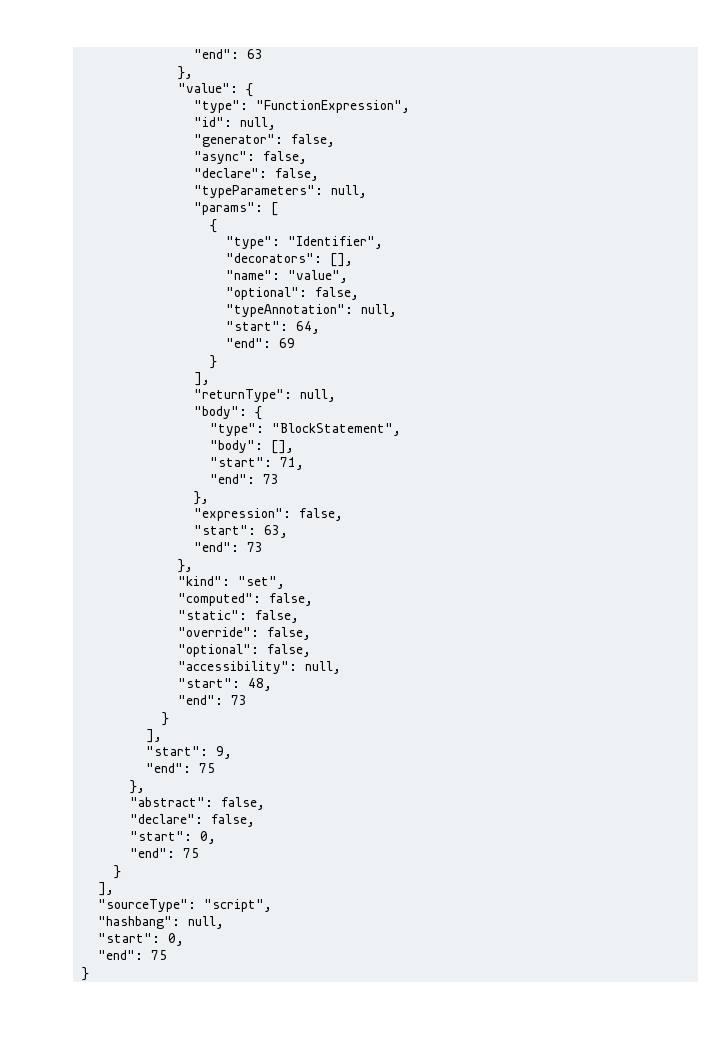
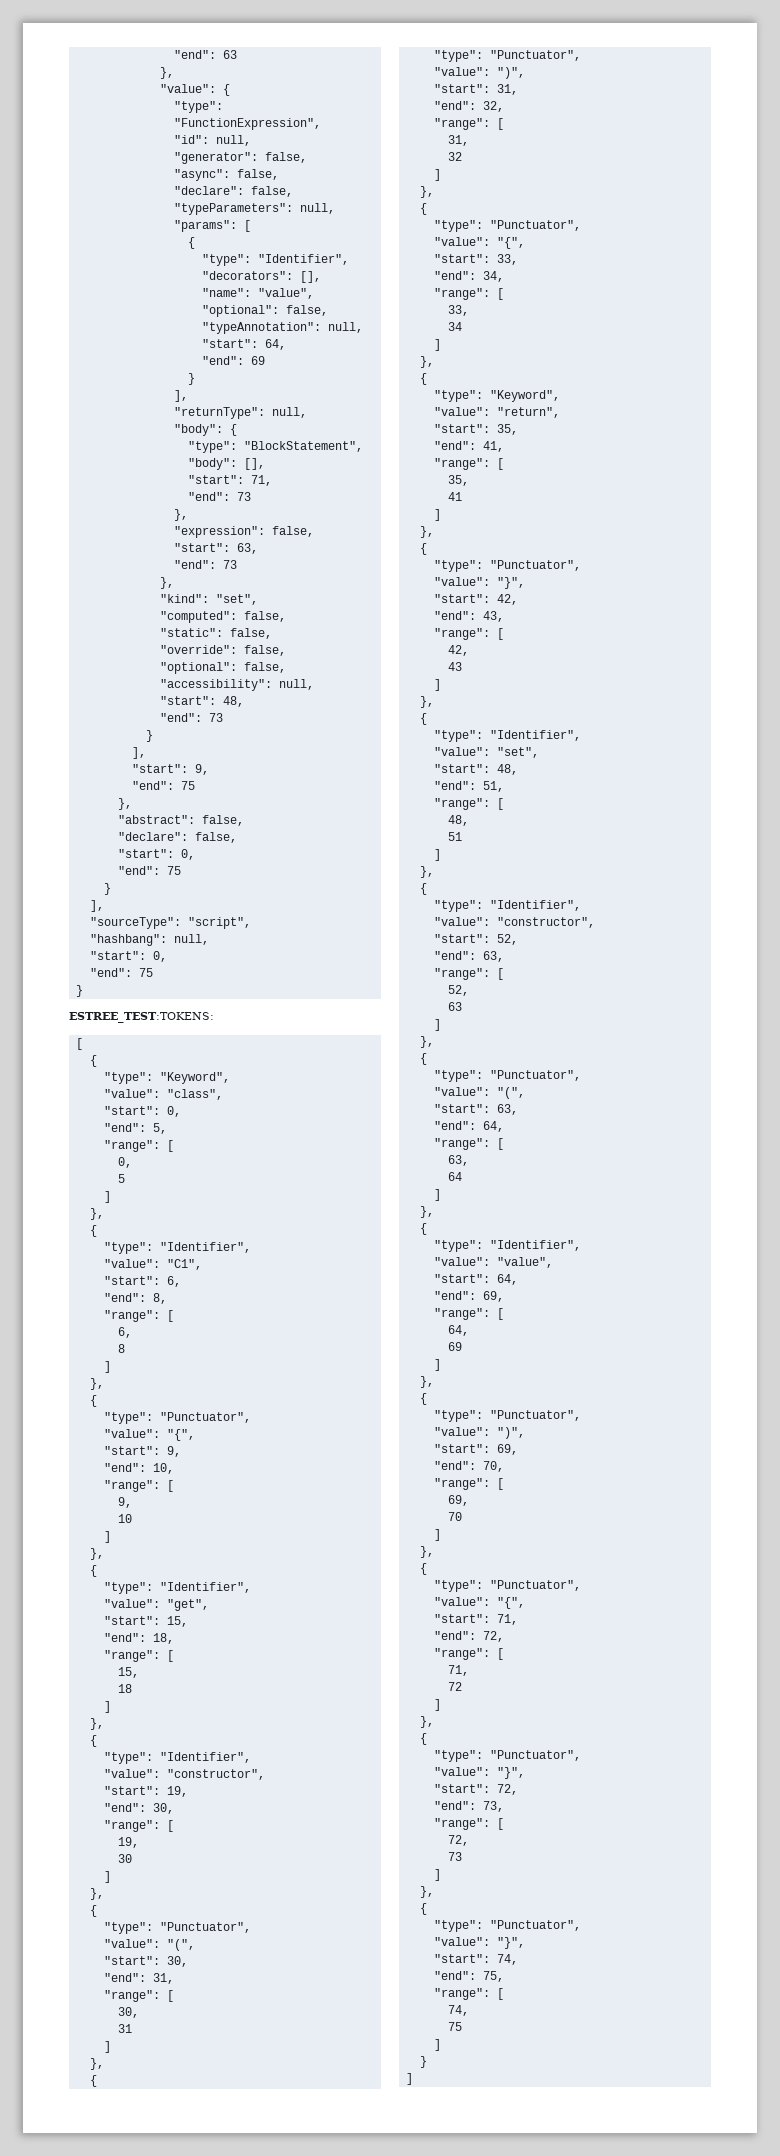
(89, 974) none -> [69,1012,214,1023] [75,1038,83,1050] [89,1055,97,1067] [103,1072,230,1084] [103,1089,223,1100] [103,1106,181,1117] [103,1123,167,1134] [103,1140,174,1152] [117,1157,132,1168] [117,1174,125,1183] [103,1191,111,1203] [89,1208,104,1220] [89,1225,97,1237] [103,1242,251,1254] [103,1259,202,1270] [103,1276,181,1287] [103,1293,167,1304] [103,1310,174,1322] [117,1327,132,1338] [117,1344,125,1353] [103,1361,111,1373] [89,1378,104,1390] [89,1395,97,1407] [103,1412,251,1424] [103,1429,195,1441] [103,1446,181,1457] [103,1463,174,1474] [103,1480,174,1492] [117,1497,132,1508] [117,1514,132,1523] [103,1531,111,1543] [89,1548,104,1560] [89,1565,97,1577] [103,1582,251,1594] [103,1599,209,1611] [103,1616,188,1627] [103,1633,174,1644] [103,1650,174,1662] [117,1667,139,1678] [117,1684,132,1693] [103,1701,111,1713] [89,1718,104,1730] [89,1735,97,1747] [103,1752,251,1764] [103,1769,265,1780] [103,1786,188,1797] [103,1803,174,1814] [103,1820,174,1832] [117,1837,139,1848] [117,1854,132,1863] [103,1871,111,1883] [89,1888,104,1900] [89,1905,97,1917] [103,1922,251,1934] [103,1939,195,1951] [103,1956,188,1967] [103,1973,174,1984] [103,1990,174,2002] [117,2007,139,2018] [117,2024,132,2033] [103,2041,111,2053] [89,2058,104,2070] [89,2075,97,2087] [433,50,581,62] [433,67,525,79] [433,84,518,95] [433,101,504,112] [433,118,504,130] [447,135,469,146] [447,152,462,161] [433,169,441,181] [419,186,434,198] [419,203,427,215] [433,220,581,232] [433,237,525,249] [433,254,518,265] [433,271,504,282] [433,288,504,300] [447,305,469,316] [447,322,462,331] [433,339,441,351] [419,356,434,368] [419,373,427,385] [433,390,560,402] [433,407,560,418] [433,424,518,435] [433,441,504,452] [433,458,504,470] [447,475,469,486] [447,492,462,501] [433,509,441,521] [419,526,434,538] [419,543,427,555] [433,560,581,572] [433,577,525,589] [433,594,518,605] [433,611,504,622] [433,628,504,640] [447,645,469,656] [447,662,462,671] [433,679,441,691] [419,696,434,708] [419,713,427,725] [433,730,581,742] [433,747,539,758] [433,764,518,775] [433,781,504,792] [433,798,504,810] [447,815,469,826] [447,832,462,841] [433,849,441,861] [419,866,434,878] [419,883,427,895] [433,900,581,912] [433,917,595,928] [433,934,518,945] [433,951,504,962] [433,968,504,980] [447,985,469,996] [447,1002,462,1011] [433,1019,441,1031] [419,1036,434,1048] [419,1053,427,1065] [433,1070,581,1082] [433,1087,525,1099] [433,1104,518,1115] [433,1121,504,1132] [433,1138,504,1150] [447,1155,469,1166] [447,1172,462,1181] [433,1189,441,1201] [419,1206,434,1218] [419,1223,427,1235] [433,1240,581,1252] [433,1257,553,1268] [433,1274,518,1285] [433,1291,504,1302] [433,1308,504,1320] [447,1325,469,1336] [447,1342,462,1351] [433,1359,441,1371] [419,1376,434,1388] [419,1393,427,1405] [433,1410,581,1422] [433,1427,525,1439] [433,1444,518,1455] [433,1461,504,1472] [433,1478,504,1490] [447,1495,469,1506] [447,1512,462,1521] [433,1529,441,1541] [419,1546,434,1558] [419,1563,427,1575] [433,1580,581,1592] [433,1597,525,1609] [433,1614,518,1625] [433,1631,504,1642] [433,1648,504,1660] [447,1665,469,1676] [447,1682,462,1691] [433,1699,441,1711] [419,1716,434,1728] [419,1733,427,1745] [433,1750,581,1762] [433,1767,525,1779] [433,1784,518,1795] [433,1801,504,1812] [433,1818,504,1830] [447,1835,469,1846] [447,1852,462,1861] [433,1869,441,1881] [419,1886,434,1898] [419,1903,427,1915] [433,1920,581,1932] [433,1937,525,1949] [433,1954,518,1965] [433,1971,504,1982] [433,1988,504,2000] [447,2005,469,2016] [447,2022,462,2031] [433,2039,441,2051] [419,2056,427,2068] [405,2073,413,2085] // ESTREE_TEST:TOKENS: // [ // { // "type": "Keyword", // "value": "class", // "start": 0, // "end": 5, // "range": [ // 0, // 5 // ] // }, // { // "type": "Identifier", // "value": "C1", // "start": 6, // "end": 8, // "range": [ // 6, // 8 // ] // }, // { // "type": "Punctuator", // "value": "{", // "start": 9, // "end": 10, // "range": [ // 9, // 10 // ] // }, // { // "type": "Identifier", // "value": "get", // "start": 15, // "end": 18, // "range": [ // 15, // 18 // ] // }, // { // "type": "Identifier", // "value": "constructor", // "start": 19, // "end": 30, // "range": [ // 19, // 30 // ] // }, // { // "type": "Punctuator", // "value": "(", // "start": 30, // "end": 31, // "range": [ // 30, // 31 // ] // }, // { // "type": "Punctuator", // "value": ")", // "start": 31, // "end": 32, // "range": [ // 31, // 32 // ] // }, // { // "type": "Punctuator", // "value": "{", // "start": 33, // "end": 34, // "range": [ // 33, // 34 // ] // }, // { // "type": "Keyword", // "value": "return", // "start": 35, // "end": 41, // "range": [ // 35, // 41 // ] // }, // { // "type": "Punctuator", // "value": "}", // "start": 42, // "end": 43, // "range": [ // 42, // 43 // ] // }, // { // "type": "Identifier", // "value": "set", // "start": 48, // "end": 51, // "range": [ // 48, // 51 // ] // }, // { // "type": "Identifier", // "value": "constructor", // "start": 52, // "end": 63, // "range": [ // 52, // 63 // ] // }, // { // "type": "Punctuator", // "value": "(", // "start": 63, // "end": 64, // "range": [ // 63, // 64 // ] // }, // { // "type": "Identifier", // "value": "value", // "start": 64, // "end": 69, // "range": [ // 64, // 69 // ] // }, // { // "type": "Punctuator", // "value": ")", // "start": 69, // "end": 70, // "range": [ // 69, // 70 // ] // }, // { // "type": "Punctuator", // "value": "{", // "start": 71, // "end": 72, // "range": [ // 71, // 72 // ] // }, // { // "type": "Punctuator", // "value": "}", // "start": 72, // "end": 73, // "range": [ // 72, // 73 // ] // }, // { // "type": "Punctuator", // "value": "}", // "start": 74, // "end": 75, // "range": [ // 74, // 75 // ] // } // ]

